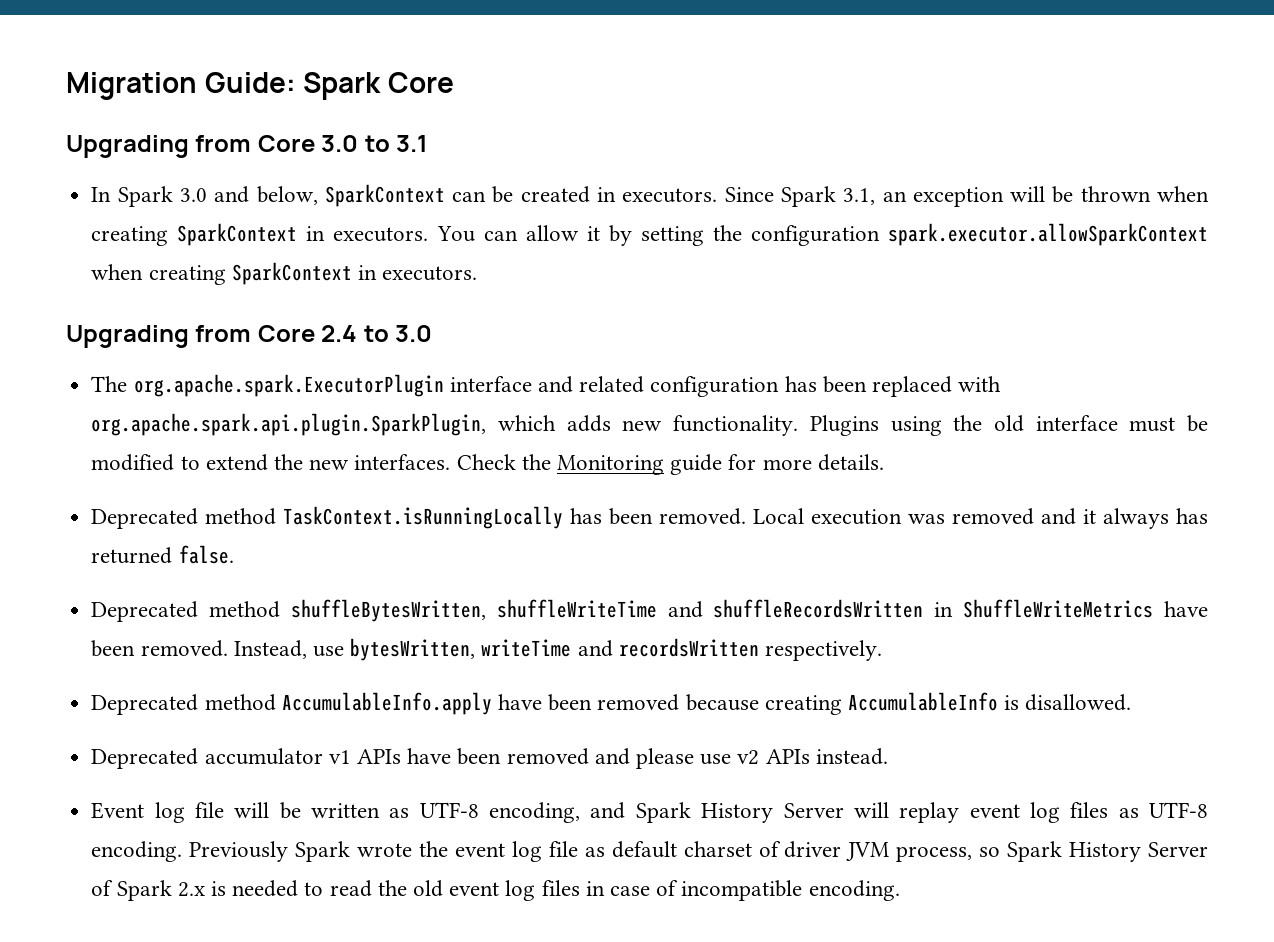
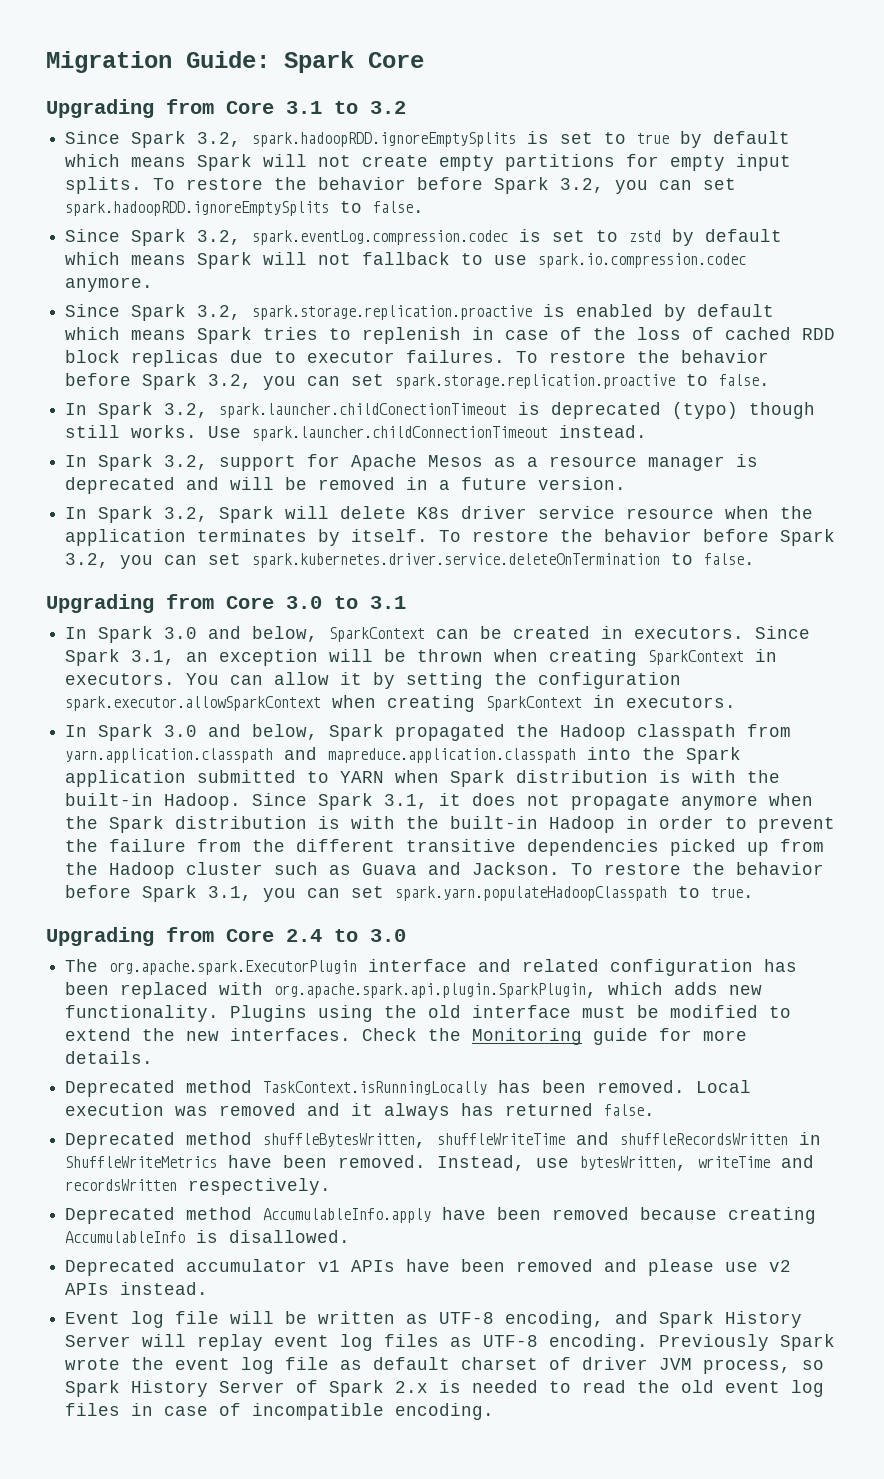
(454, 82) none -> [46,99,406,118] [65,131,791,148] [65,154,792,171] [65,177,737,194] [65,201,425,216] [65,229,783,246] [65,252,747,269] [65,277,154,292] [65,304,775,321] [65,327,836,344] [65,350,770,367] [65,373,771,390] [65,402,816,419] [65,425,648,441] [65,454,759,471] [65,477,627,494] [65,506,814,523] [65,529,836,546] [65,553,756,569] // Upgrading from Core 3.1 to 3.2 // Since Spark 3.2, spark.hadoopRDD.ignoreEmptySplits is set to true by default which means Spark will not create empty partitions for empty input splits. To restore the behavior before Spark 3.2, you can set spark.hadoopRDD.ignoreEmptySplits to false. // Since Spark 3.2, spark.eventLog.compression.codec is set to zstd by default which means Spark will not fallback to use spark.io.compression.codec anymore. // Since Spark 3.2, spark.storage.replication.proactive is enabled by default which means Spark tries to replenish in case of the loss of cached RDD block replicas due to executor failures. To restore the behavior before Spark 3.2, you can set spark.storage.replication.proactive to false. // In Spark 3.2, spark.launcher.childConectionTimeout is deprecated (typo) though still works. Use spark.launcher.childConnectionTimeout instead. // In Spark 3.2, support for Apache Mesos as a resource manager is deprecated and will be removed in a future version. // In Spark 3.2, Spark will delete K8s driver service resource when the application terminates by itself. To restore the behavior before Spark 3.2, you can set spark.kubernetes.driver.service.deleteOnTermination to false.
(478, 273) none -> [65,724,792,741] [65,747,742,764] [65,770,781,787] [65,793,814,810] [65,816,836,833] [65,839,825,856] [65,862,825,879] [65,885,755,902] // In Spark 3.0 and below, Spark propagated the Hadoop classpath from yarn.application.classpath and mapreduce.application.classpath into the Spark application submitted to YARN when Spark distribution is with the built-in Hadoop. Since Spark 3.1, it does not propagate anymore when the Spark distribution is with the built-in Hadoop in order to prevent the failure from the different transitive dependencies picked up from the Hadoop cluster such as Guava and Jackson. To restore the behavior before Spark 3.1, you can set spark.yarn.populateHadoopClasspath to true.

